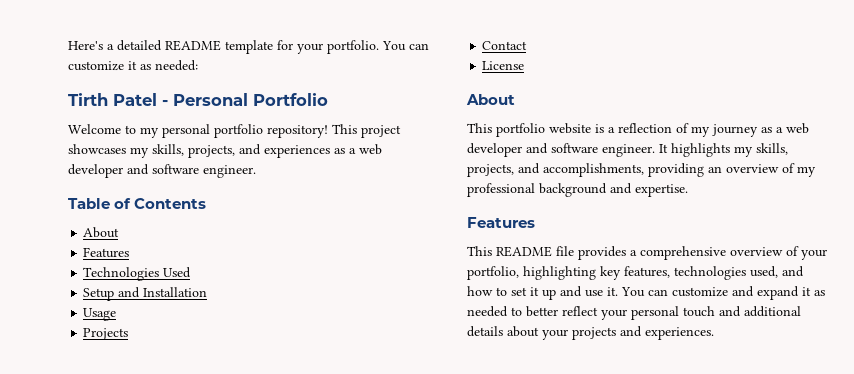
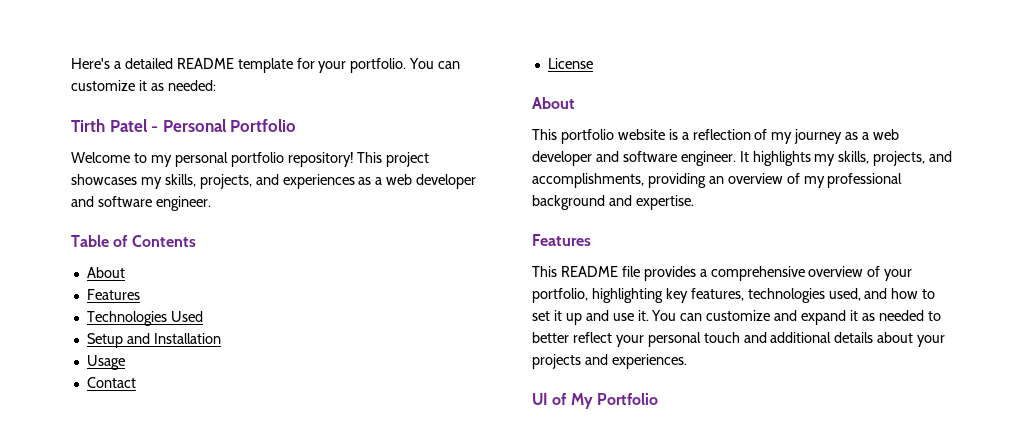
[83,328,129,340] // Projects -> (125, 362) none
(714, 333) none -> [532,393,658,409] // UI of My Portfolio

